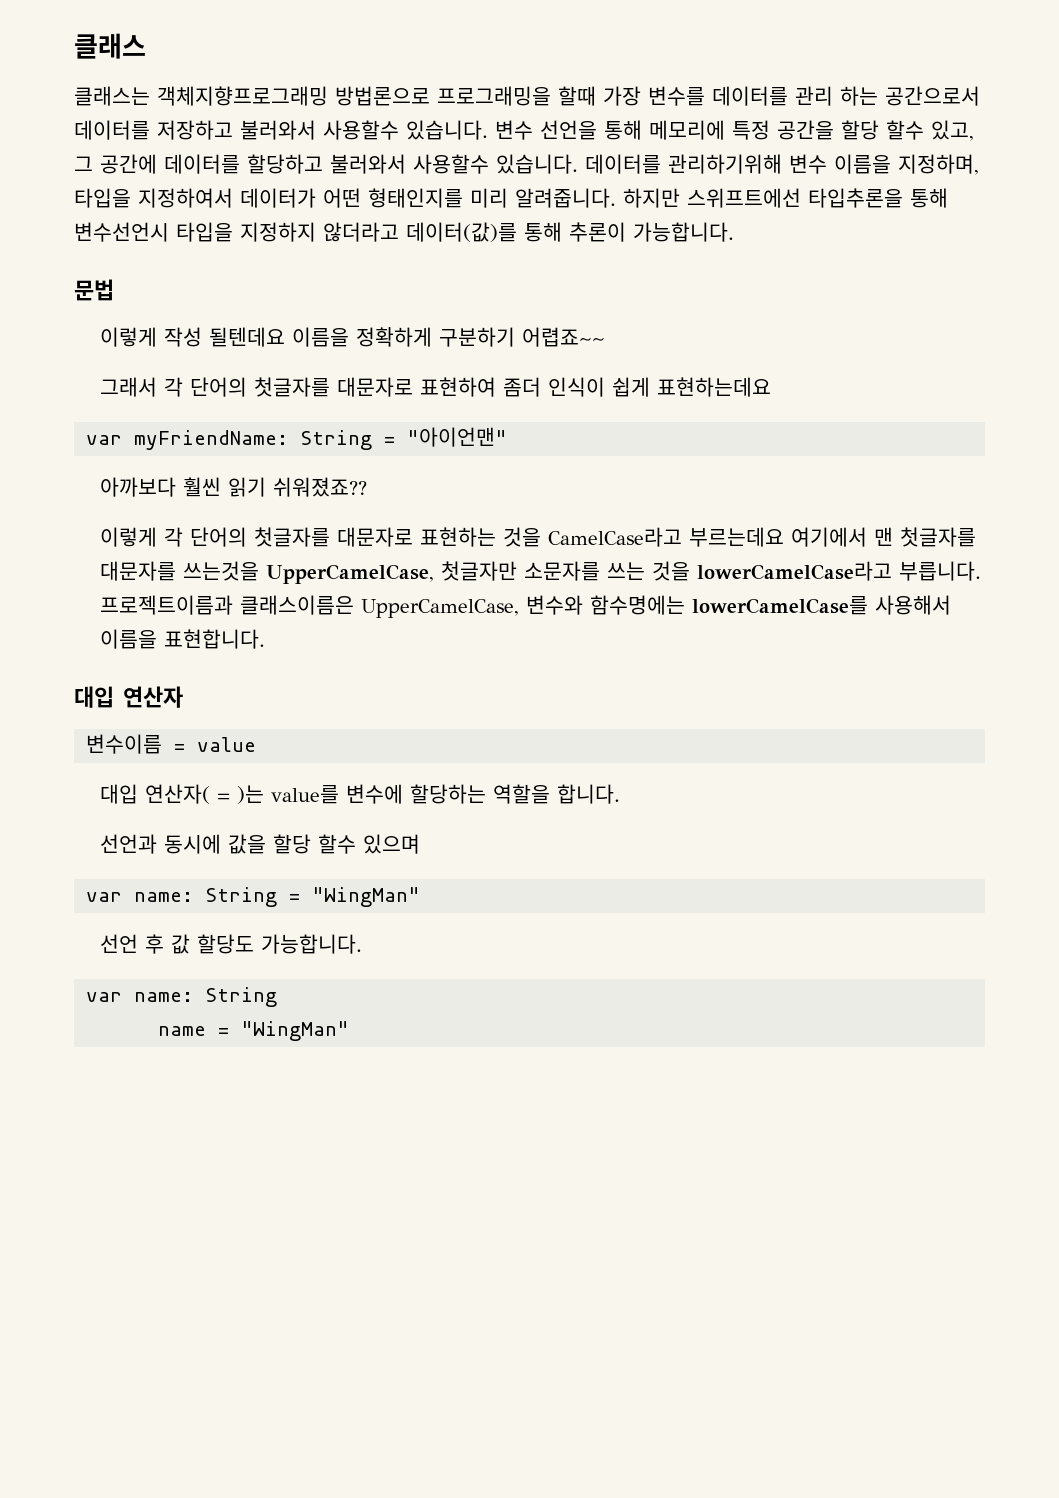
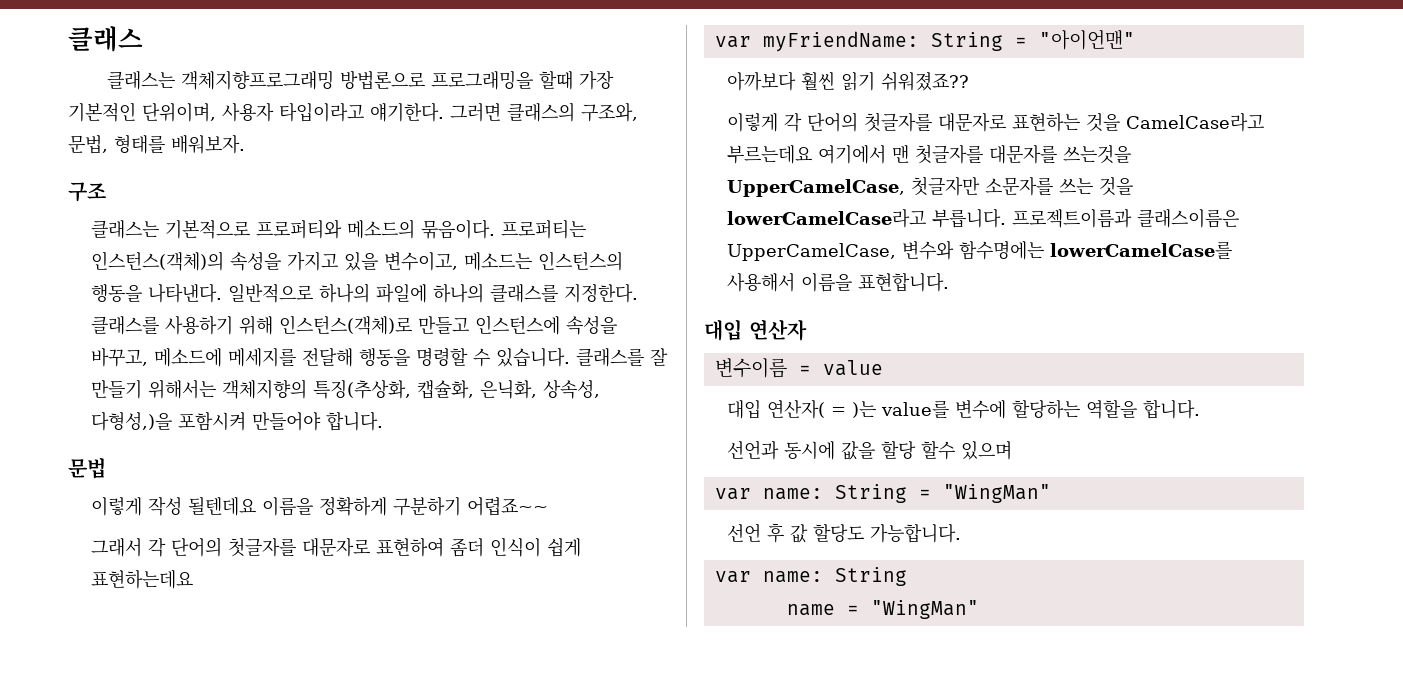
[648,86,980,106] [74,120,974,141] [74,154,979,175] [74,188,948,208] [74,222,734,242] 변수를 데이터를 관리 하는 공간으로서 데이터를 저장하고 불러와서 사용할수 있습니다. 변수 선언을 통해 메모리에 특정 공간을 할당 할수 있고, 그 공간에 데이터를 할당하고 불러와서 사용할수 있습니다. 데이터를 관리하기위해 변수 이름을 지정하며, 타입을 지정하여서 데이터가 어떤 형태인지를 미리 알려줍니다. 하지만 스위프트에선 타입추론을 통해 변수선언시 타입을 지정하지 않더라고 데이터(값)를 통해 추론이 가능합니다. -> [68,102,638,122] [68,134,245,154] [68,182,106,202] [91,219,587,239] [91,251,624,271] [91,283,639,303] [91,315,618,335] [91,347,669,367] [91,379,601,399] [91,411,384,431] 기본적인 단위이며, 사용자 타입이라고 얘기한다. 그러면 클래스의 구조와, 문법, 형태를 배워보자. // 구조 // 클래스는 기본적으로 프로퍼티와 메소드의 묶음이다. 프로퍼티는 인스턴스(객체)의 속성을 가지고 있을 변수이고, 메소드는 인스턴스의 행동을 나타낸다. 일반적으로 하나의 파일에 하나의 클래스를 지정한다. 클래스를 사용하기 위해 인스턴스(객체)로 만들고 인스턴스에 속성을 바꾸고, 메소드에 메세지를 전달해 행동을 명령할 수 있습니다. 클래스를 잘 만들기 위해서는 객체지향의 특징(추상화, 캡슐화, 은닉화, 상속성, 다형성,)을 포함시켜 만들어야 합니다.

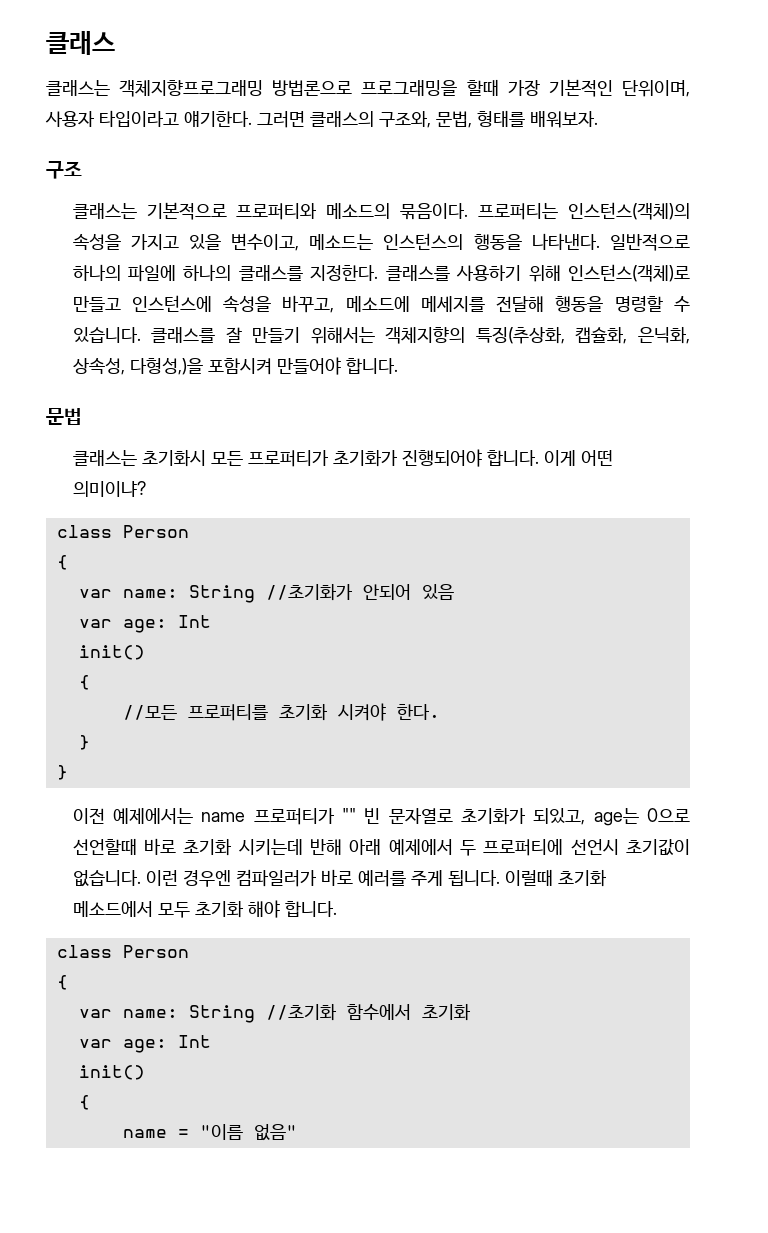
[91,497,549,516] [91,537,582,557] [91,570,194,589] [714,29,1135,52] [727,71,970,91] [727,112,1265,132] [727,144,1132,164] [727,176,1134,197] [727,208,1240,228] [727,240,1233,261] [727,272,950,292] [704,319,807,341] [714,358,883,378] [727,399,1201,419] [727,440,1013,460] [714,484,1051,503] [727,523,962,543] [714,567,907,586] 이렇게 작성 될텐데요 이름을 정확하게 구분하기 어렵죠~~ // 그래서 각 단어의 첫글자를 대문자로 표현하여 좀더 인식이 쉽게 표현하는데요 // var myFriendName: String = "아이언맨" // 아까보다 훨씬 읽기 쉬워졌죠?? // 이렇게 각 단어의 첫글자를 대문자로 표현하는 것을 CamelCase라고 부르는데요 여기에서 맨 첫글자를 대문자를 쓰는것을 UpperCamelCase, 첫글자만 소문자를 쓰는 것을 lowerCamelCase라고 부릅니다. 프로젝트이름과 클래스이름은 UpperCamelCase, 변수와 함수명에는 lowerCamelCase를 사용해서 이름을 표현합니다. // 대입 연산자 // 변수이름 = value // 대입 연산자( = )는 value를 변수에 할당하는 역할을 합니다. // 선언과 동시에 값을 할당 할수 있으며 // var name: String = "WingMan" // 선언 후 값 할당도 가능합니다. // var name: String -> [72,449,613,467] [72,481,146,497] [56,525,189,538] [56,555,68,570] [78,583,454,603] [78,615,211,633] [78,645,145,660] [78,675,90,690] [122,703,440,721] [78,735,90,750] [56,765,68,780] [72,807,690,826] [72,838,690,856] [72,869,607,887] [72,900,337,918] [56,945,189,958] [56,975,68,990] [78,1003,471,1023] [78,1035,211,1053] [78,1065,145,1080] [78,1095,90,1110] 클래스는 초기화시 모든 프로퍼티가 초기화가 진행되어야 합니다. 이게 어떤 의미이냐? // class Person // { // var name: String //초기화가 안되어 있음 // var age: Int // init() // { // //모든 프로퍼티를 초기화 시켜야 한다. // } // } // 이전 예제에서는 name 프로퍼티가 "" 빈 문자열로 초기화가 되있고, age는 0으로 선언할때 바로 초기화 시키는데 반해 아래 예제에서 두 프로퍼티에 선언시 초기값이 없습니다. 이런 경우엔 컴파일러가 바로 예러를 주게 됩니다. 이럴때 초기화 메소드에서 모두 초기화 해야 합니다. // class Person // { // var name: String //초기화 함수에서 초기화 // var age: Int // init() // {
[870,600,979,619] "WingMan" -> [199,1124,297,1141] "이름 없음"

